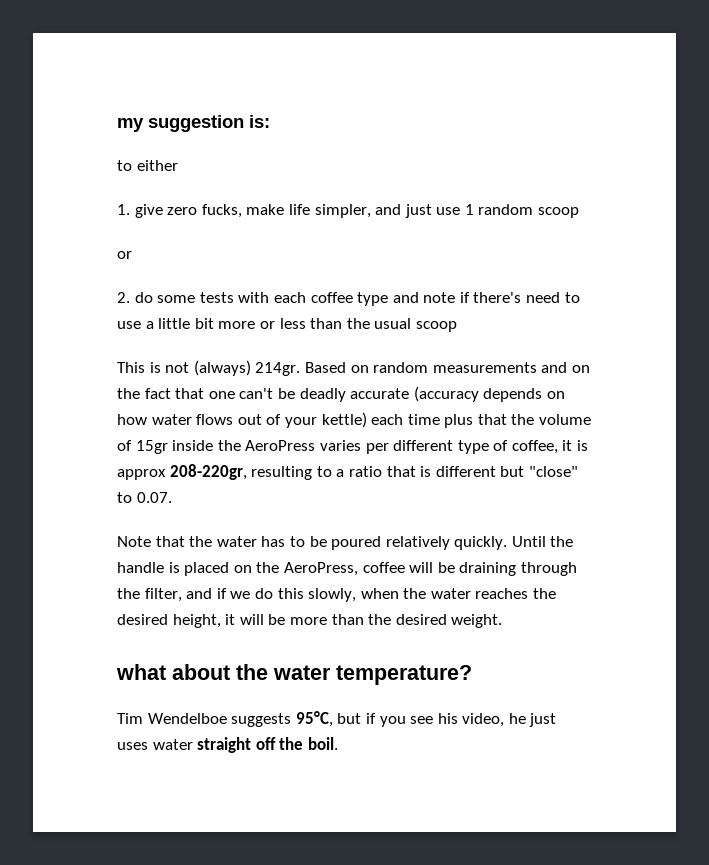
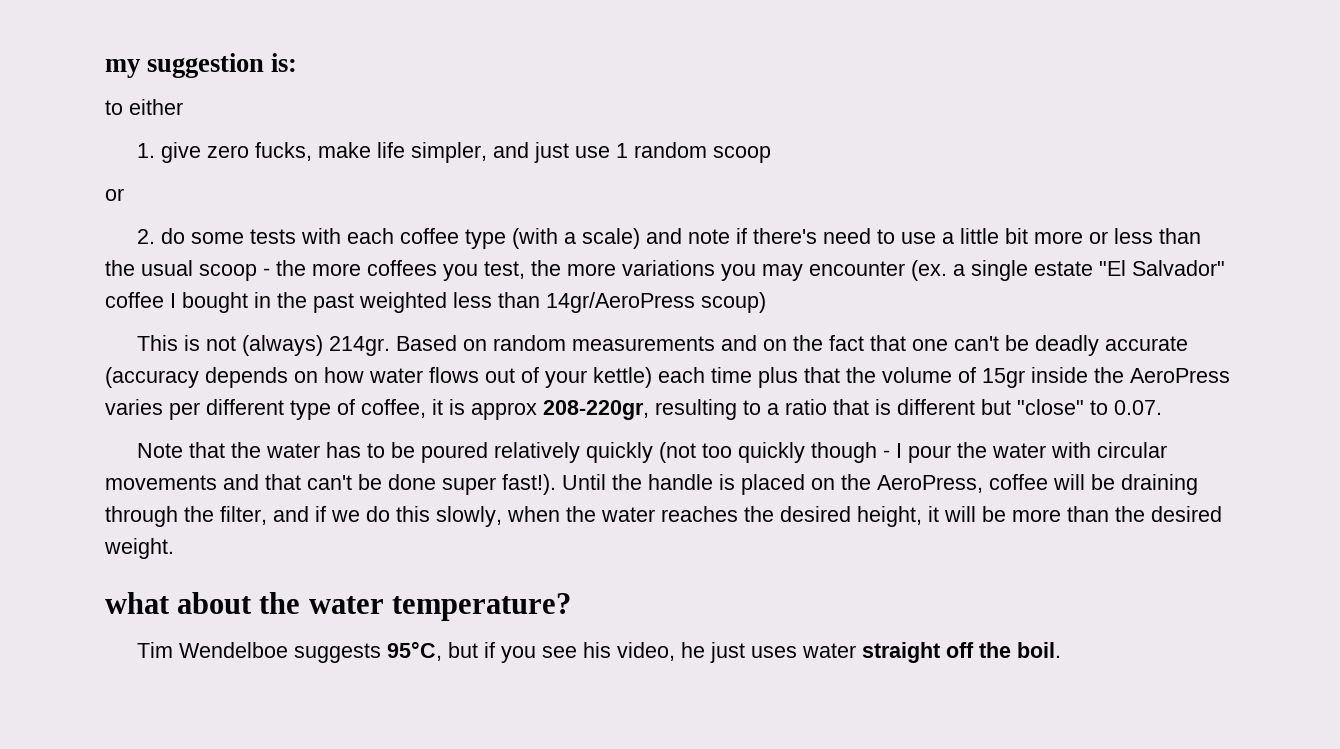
(389, 299) none -> [512,228,641,249] (with a scale)
(457, 326) none -> [263,260,1225,281] [105,292,766,313] - the more coffees you test, the more variations you may encounter (ex. a single estate "El Salvador" coffee I bought in the past weighted less than 14gr/AeroPress scoup)
[454,536,508,550] quickly. -> [586,442,1168,463] [105,474,556,495] quickly (not too quickly though - I pour the water with circular movements and that can't be done super fast!).

